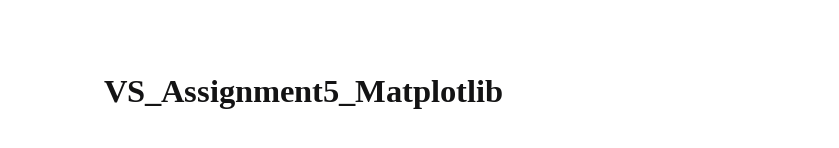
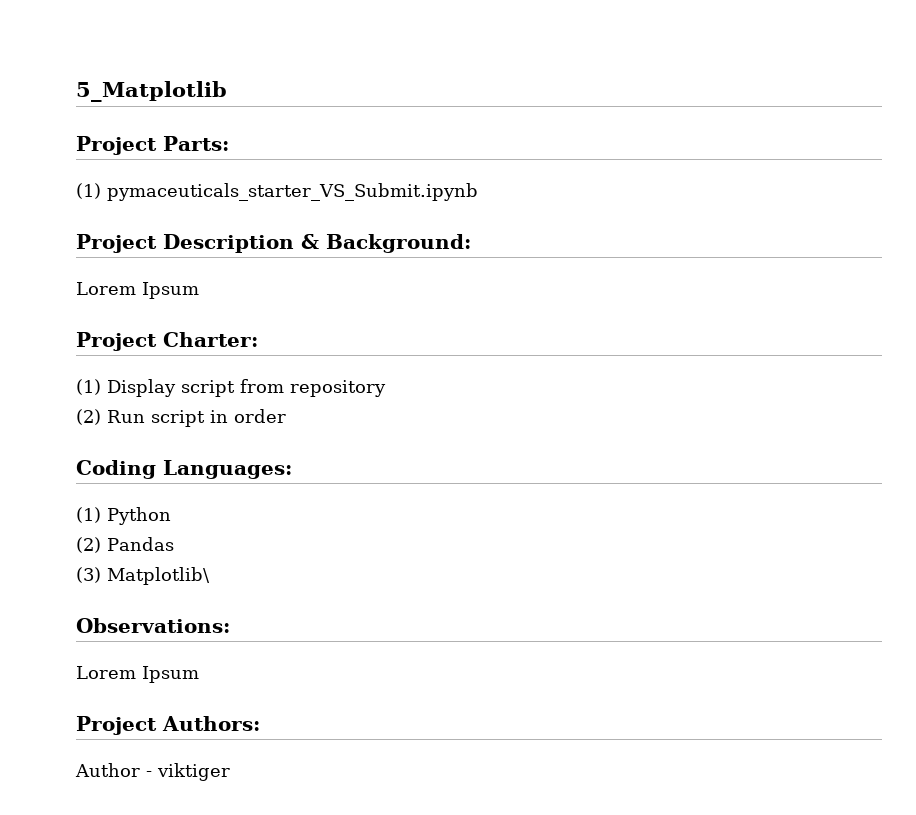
[104,80,503,109] VS_Assignment5_Matplotlib -> [76,81,227,102] [76,136,229,155] [76,183,478,201] [76,234,471,253] [76,282,199,299] [76,332,258,351] [76,379,386,397] [76,409,286,427] [76,460,292,479] [76,507,171,525] [76,537,174,553] [76,567,210,585] [76,618,230,633] [76,666,199,683] [76,716,260,735] [75,763,230,781] 5_Matplotlib // Project Parts: // (1) pymaceuticals_starter_VS_Submit.ipynb // Project Description & Background: // Lorem Ipsum // Project Charter: // (1) Display script from repository // (2) Run script in order // Coding Languages: // (1) Python // (2) Pandas // (3) Matplotlib\ // Observations: // Lorem Ipsum // Project Authors: // Author - viktiger

